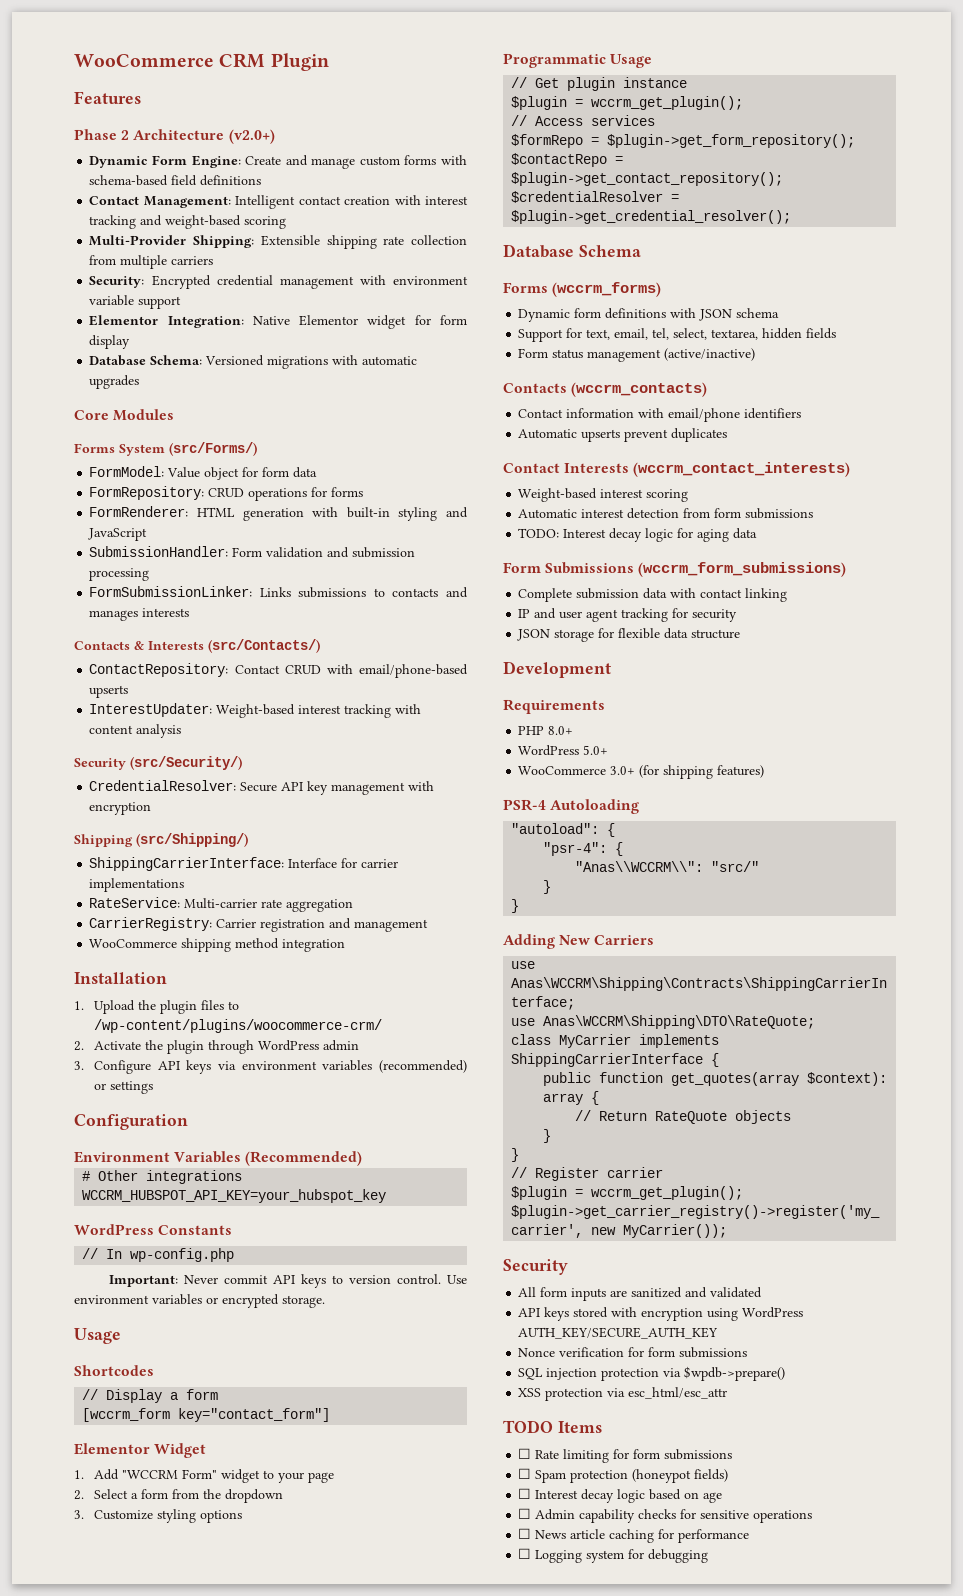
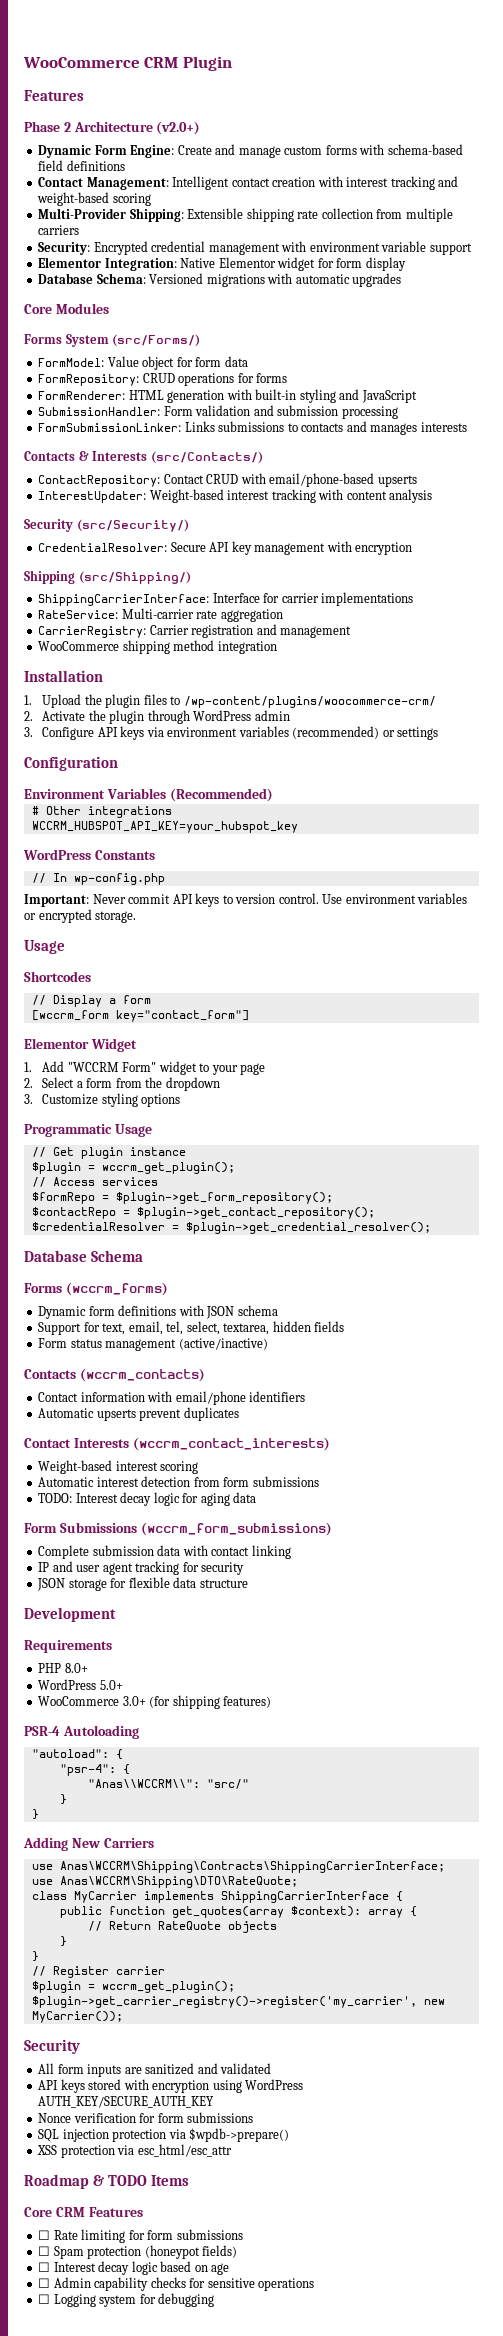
(728, 1393) none -> [24,2174,105,2189] Roadmap &
(602, 1427) none -> [24,2207,143,2217] // Core CRM Features
[518,1528,750,1543] // ☐ News article caching for performance -> (315, 2284) none

